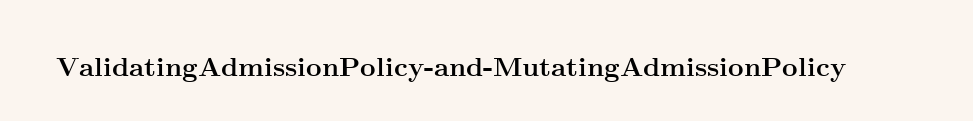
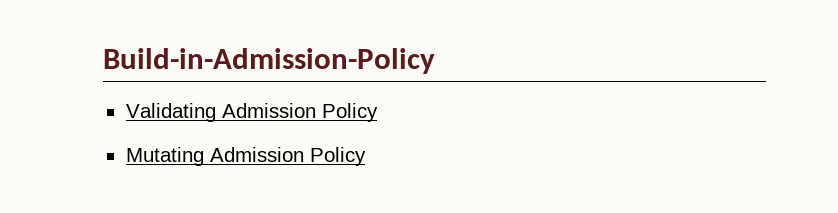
[56,57,846,82] ValidatingAdmissionPolicy-and-MutatingAdmissionPolicy -> [103,48,435,74] [125,103,378,122] [125,147,366,166] Build-in-Admission-Policy // Validating Admission Policy // Mutating Admission Policy

